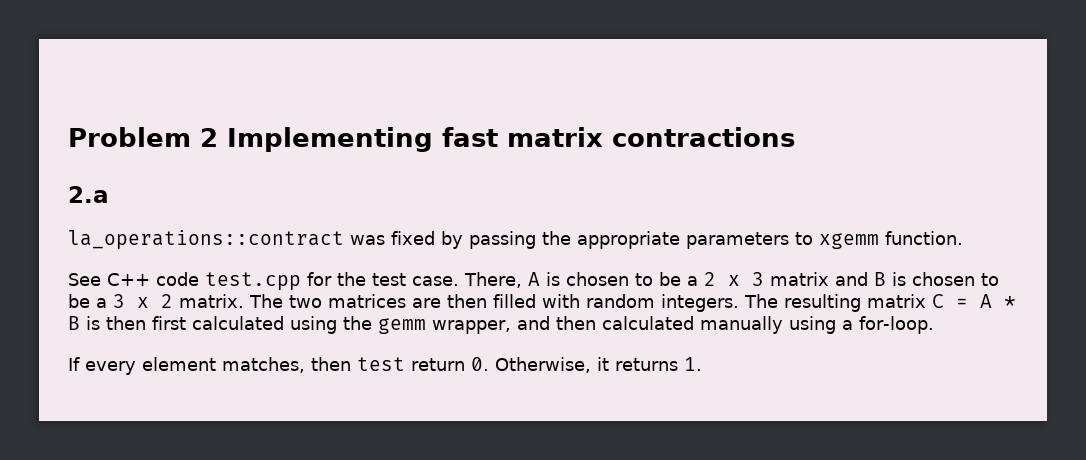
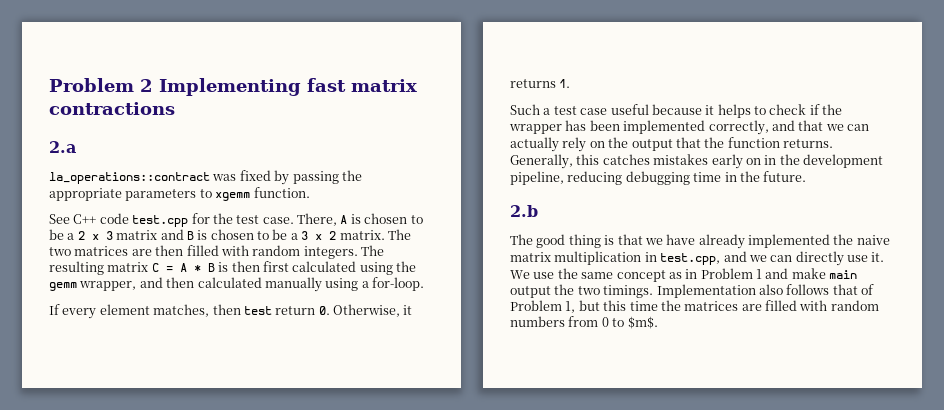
(702, 364) none -> [510,104,843,118] [509,120,869,135] [510,137,833,152] [510,154,883,169] [510,171,807,185] [510,205,538,217] [510,234,890,249] [510,251,885,266] [510,268,858,282] [510,284,874,298] [510,300,879,313] [510,316,658,329] // Such a test case useful because it helps to check if the wrapper has been implemented correctly, and that we can actually rely on the output that the function returns. Generally, this catches mistakes early on in the development pipeline, reducing debugging time in the future. // 2.b // The good thing is that we have already implemented the naive matrix multiplication in test.cpp, and we can directly use it. We use the same concept as in Problem 1 and make main output the two timings. Implementation also follows that of Problem 1, but this time the matrices are filled with random numbers from 0 to $m$.

